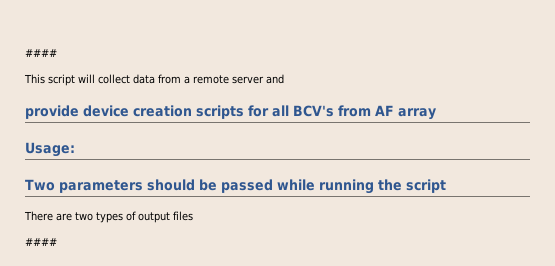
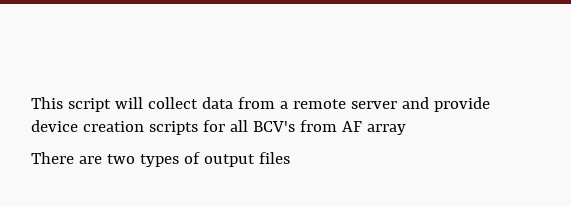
[25,49,57,57] #### // -> (31, 103) none
(284, 79) // -> (429, 103) none
[25,142,75,157] [25,179,446,194] // Usage: // Two parameters should be passed while running the script -> (406, 129) none
[25,238,57,246] // #### -> (290, 158) none

